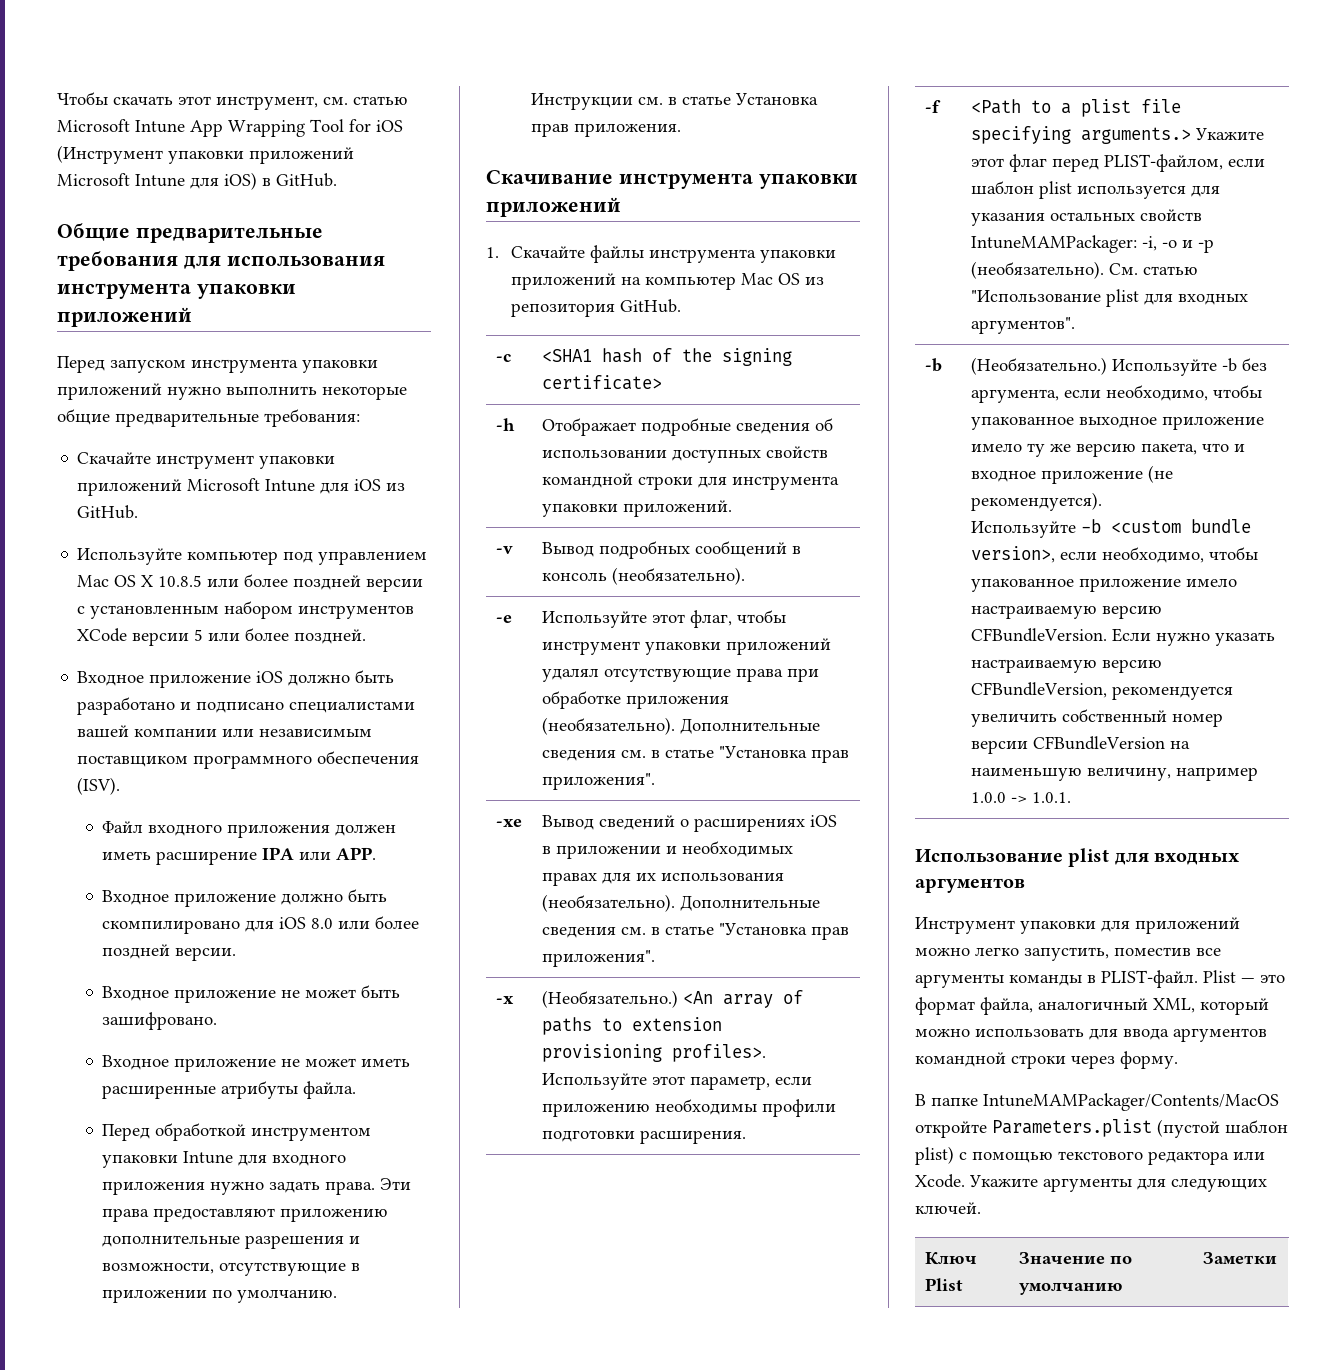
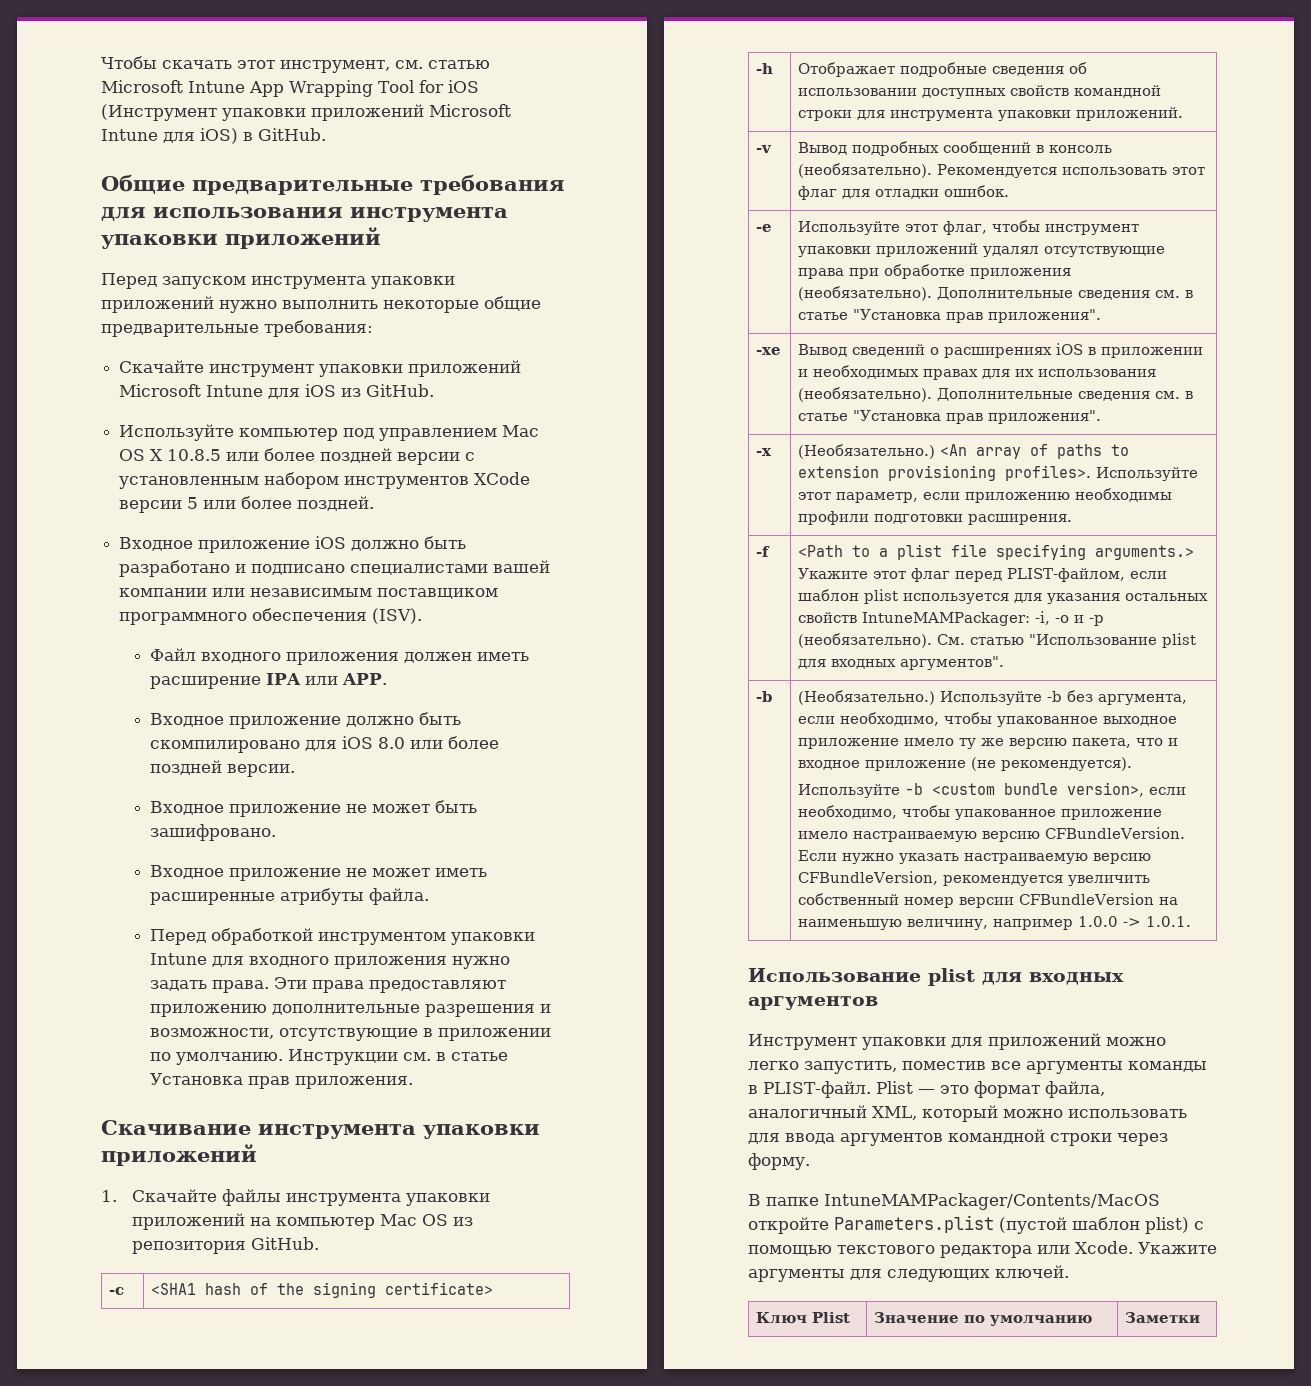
(745, 576) none -> [937,164,1206,178] [798,185,1010,200] Рекомендуется использовать этот флаг для отладки ошибок.

